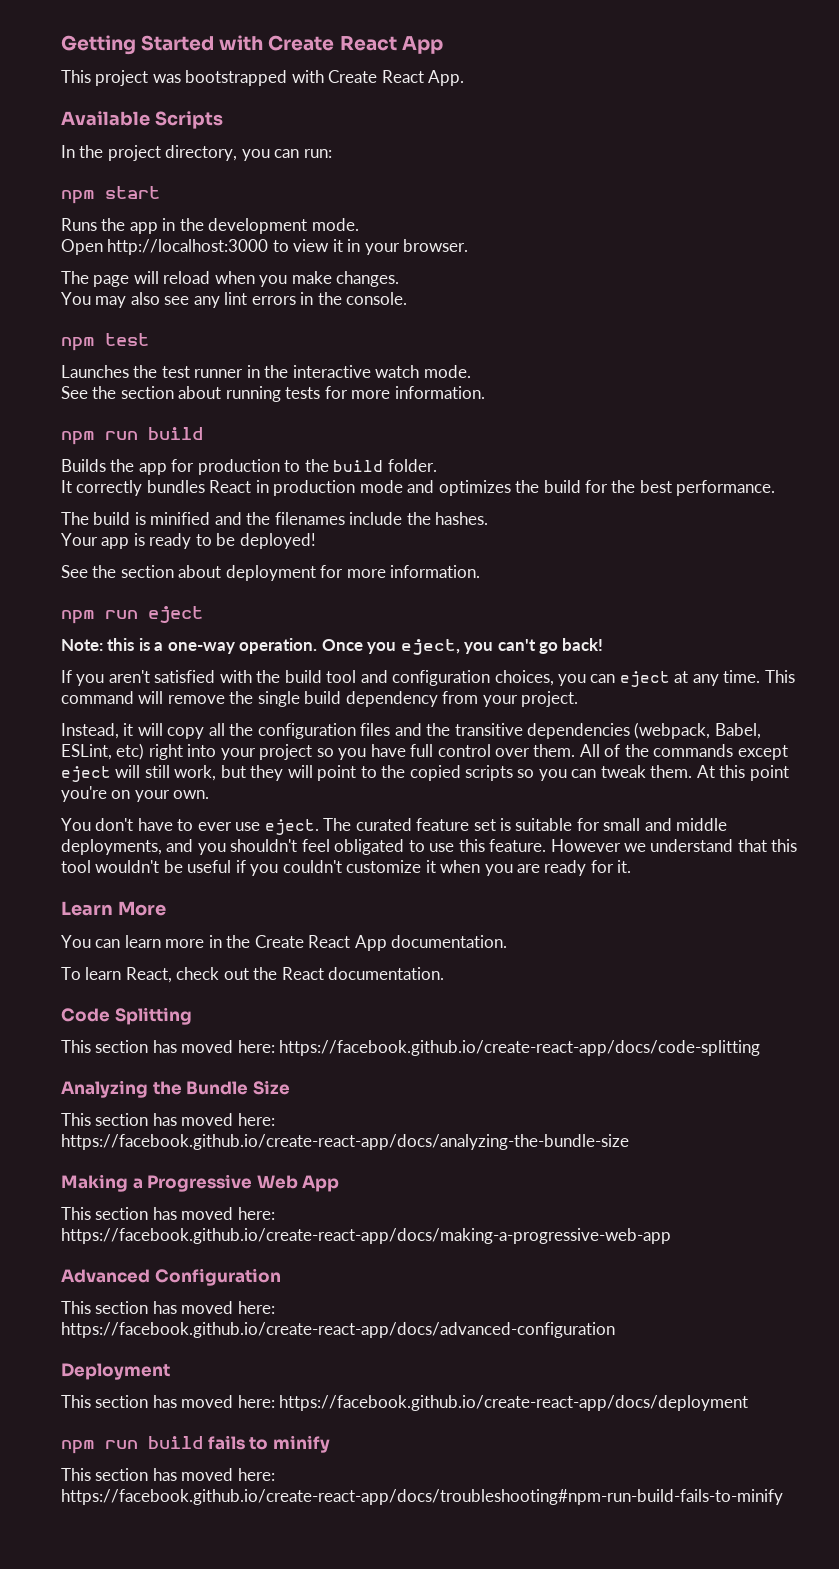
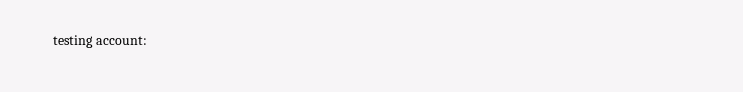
[61,35,443,55] [61,70,465,86] [61,111,223,129] [61,145,332,161] [61,186,160,204] [61,218,359,234] [61,239,469,255] [61,271,400,287] [61,292,408,308] [61,333,149,351] [61,365,471,378] [61,386,485,402] [61,427,203,445] [61,459,437,475] [61,480,776,496] [61,512,489,525] [61,533,316,549] [61,565,481,581] [61,606,203,624] [61,638,604,655] [61,670,795,687] [61,691,579,707] [61,722,761,739] [61,743,788,760] [61,765,789,782] [61,786,210,802] [61,818,728,835] [61,839,798,855] [61,860,632,876] [61,901,166,916] [61,935,508,951] [61,967,445,983] [61,1007,192,1025] [61,1040,761,1056] [61,1080,290,1098] [61,1113,275,1126] [61,1134,629,1150] [61,1174,340,1192] [61,1207,275,1220] [61,1228,671,1244] [61,1268,281,1286] [61,1301,275,1314] [61,1322,615,1338] [61,1363,170,1380] [61,1395,749,1411] [61,1435,330,1454] [61,1468,275,1481] [61,1489,783,1505] Getting Started with Create React App // This project was bootstrapped with Create React App. // Available Scripts // In the project directory, you can run: // npm start // Runs the app in the development mode. // Open http://localhost:3000 to view it in your browser. // The page will reload when you make changes. // You may also see any lint errors in the console. // npm test // Launches the test runner in the interactive watch mode. // See the section about running tests for more information. // npm run build // Builds the app for production to the build folder. // It correctly bundles React in production mode and optimizes the build for the best performance. // The build is minified and the filenames include the hashes. // Your app is ready to be deployed! // See the section about deployment for more information. // npm run eject // Note: this is a one-way operation. Once you eject, you can't go back! // If you aren't satisfied with the build tool and configuration choices, you can eject at any time. This command will remove the single build dependency from your project. // Instead, it will copy all the configuration files and the transitive dependencies (webpack, Babel, ESLint, etc) right into your project so you have full control over them. All of the commands except eject will still work, but they will point to the copied scripts so you can tweak them. At this point you're on your own. // You don't have to ever use eject. The curated feature set is suitable for small and middle deployments, and you shouldn't feel obligated to use this feature. However we understand that this tool wouldn't be useful if you couldn't customize it when you are ready for it. // Learn More // You can learn more in the Create React App documentation. // To learn React, check out the React documentation. // Code Splitting // This section has moved here: https://facebook.github.io/create-react-app/docs/code-splitting // Analyzing the Bundle Size // This section has moved here: https://facebook.github.io/create-react-app/docs/analyzing-the-bundle-size // Making a Progressive Web App // This section has moved here: https://facebook.github.io/create-react-app/docs/making-a-progressive-web-app // Advanced Configuration // This section has moved here: https://facebook.github.io/create-react-app/docs/advanced-configuration // Deployment // This section has moved here: https://facebook.github.io/create-react-app/docs/deployment // npm run build fails to minify // This section has moved here: https://facebook.github.io/create-react-app/docs/troubleshooting#npm-run-build-fails-to-minify -> [53,35,147,48] testing account:

